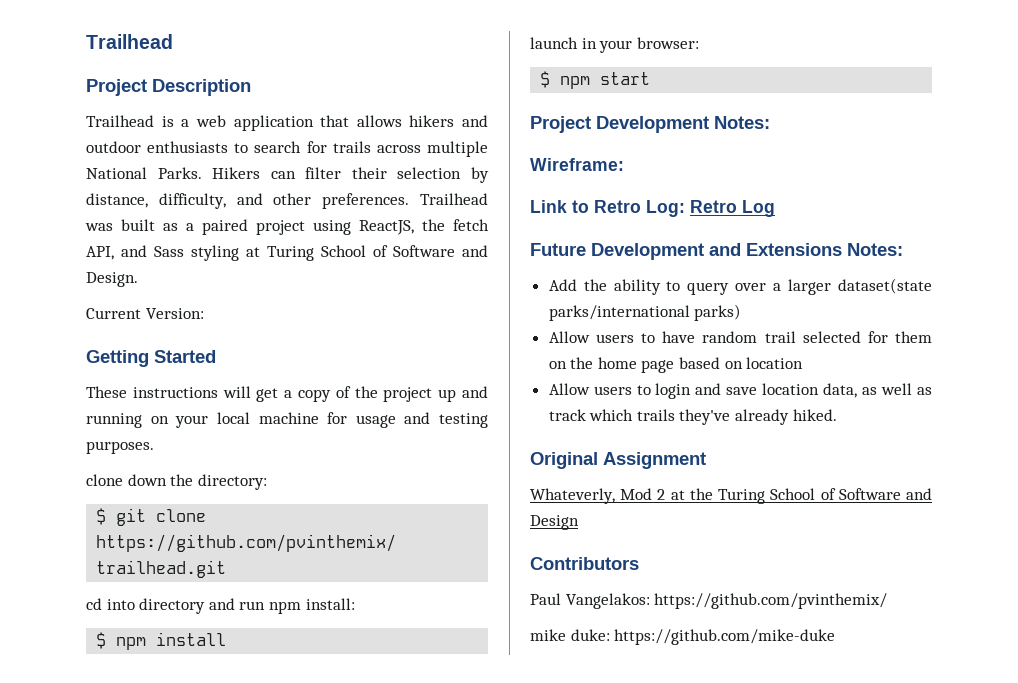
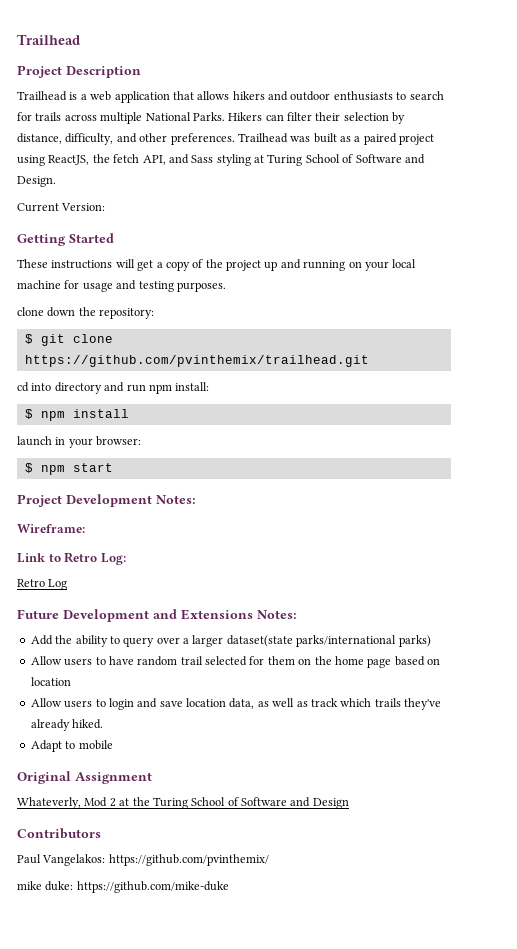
[197,474,267,490] directory: -> [99,308,155,319] repository:
(685, 208) none -> (126, 559) //
(837, 415) none -> [30,740,113,752] // Adapt to mobile

